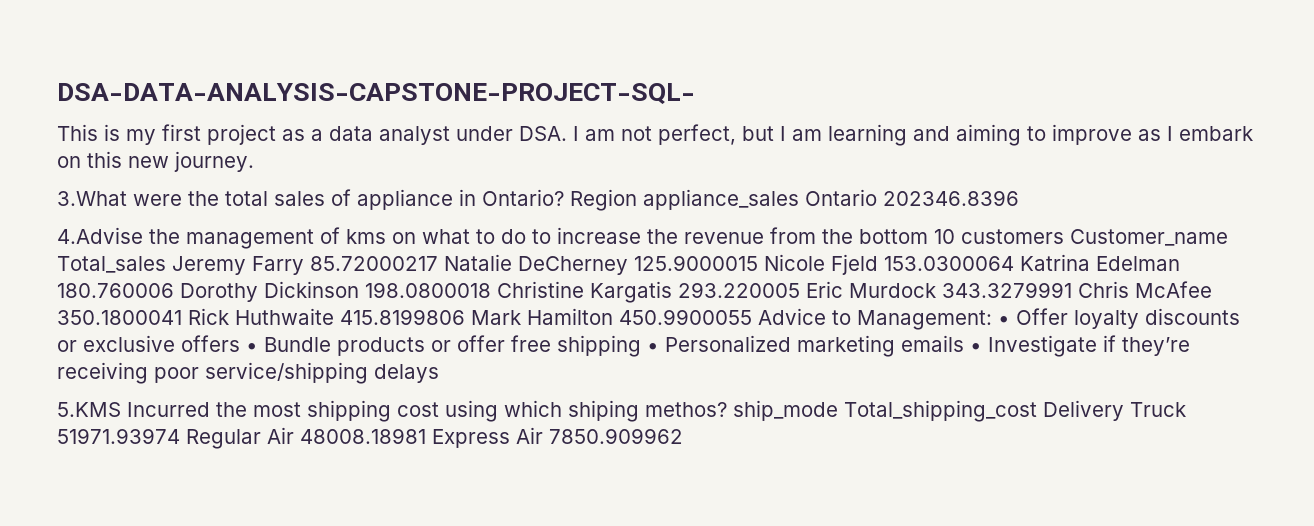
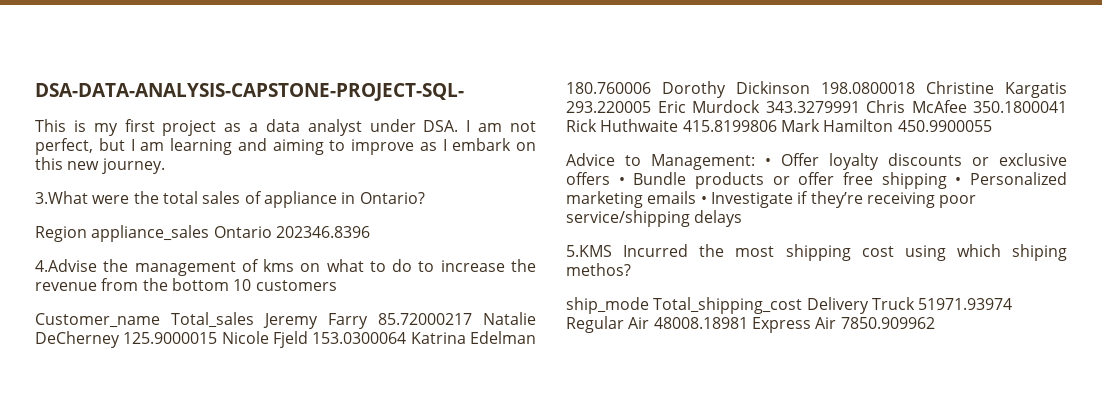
(564, 197) none -> (425, 198) //
(1064, 236) none -> (337, 285) //
(752, 317) none -> (992, 126) //
(727, 409) none -> (631, 269) //

